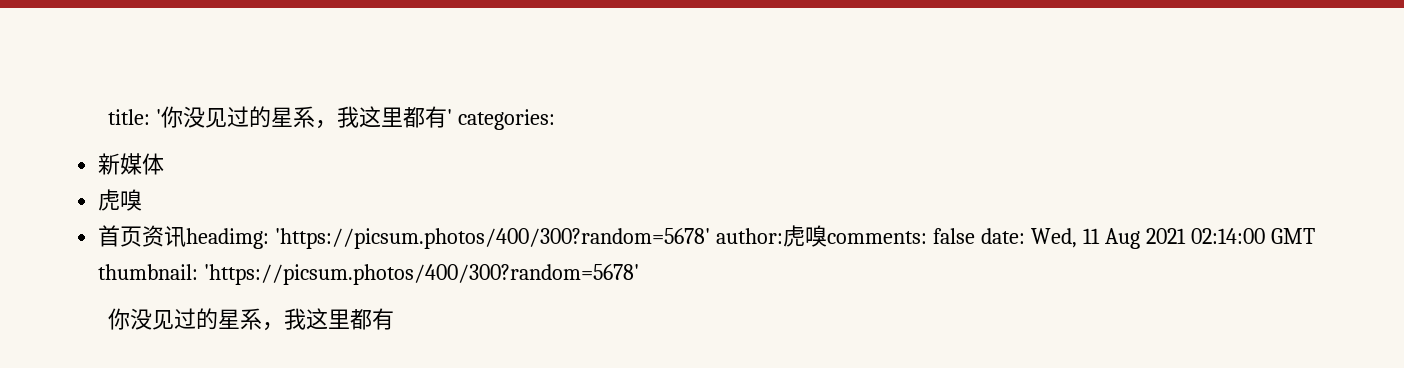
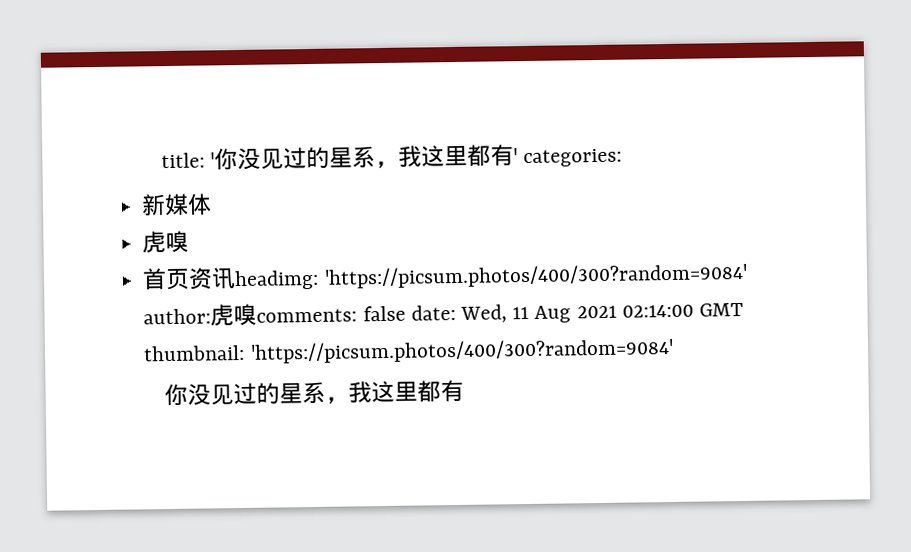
[275,228,711,249] 'https://picsum.photos/400/300?random=5678' -> [323,262,748,289] 'https://picsum.photos/400/300?random=9084'
[204,264,640,285] 'https://picsum.photos/400/300?random=5678' -> [249,337,674,364] 'https://picsum.photos/400/300?random=9084'

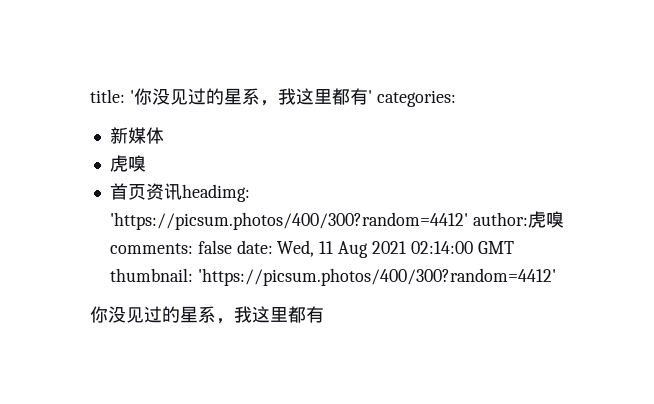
[323,262,748,289] 'https://picsum.photos/400/300?random=9084' -> [109,212,468,230] 'https://picsum.photos/400/300?random=4412'
[249,337,674,364] 'https://picsum.photos/400/300?random=9084' -> [197,268,556,286] 'https://picsum.photos/400/300?random=4412'

